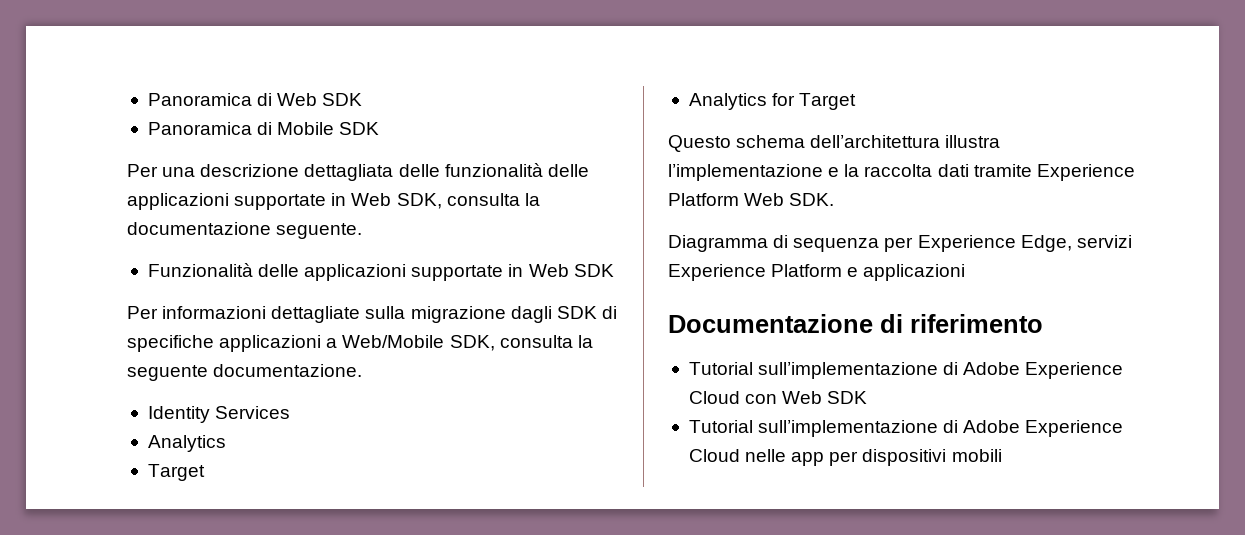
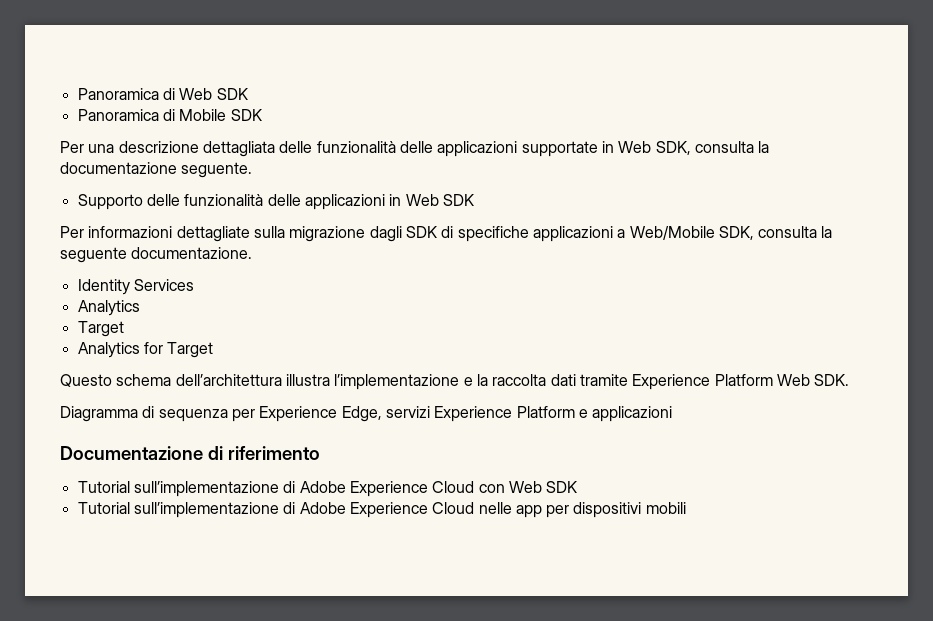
[147,263,504,281] Funzionalità delle applicazioni supportate -> [77,194,385,210] Supporto delle funzionalità delle applicazioni

